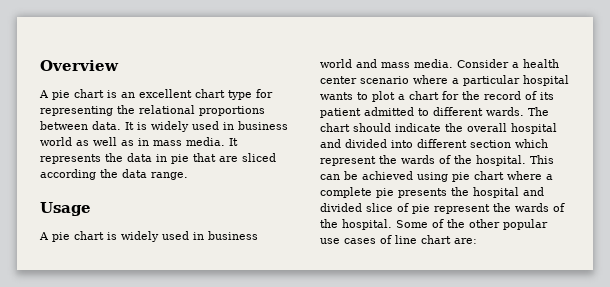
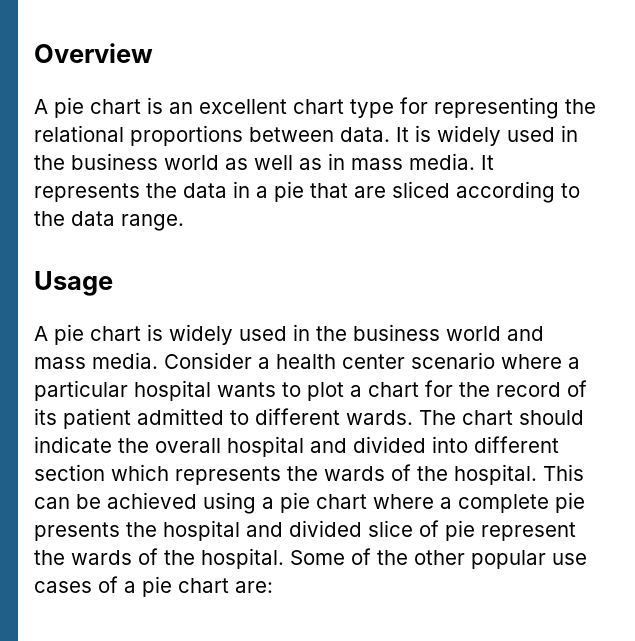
(234, 126) none -> [34,155,65,170] the
(167, 158) none -> [256,186,268,198] a
(96, 174) none -> [561,183,580,198] to
(204, 236) none -> [316,326,347,341] the
[320,156,376,166] represent -> [175,466,281,485] represents
(448, 177) none -> [262,497,274,509] a
[395,235,417,244] line -> [124,576,172,597] a pie

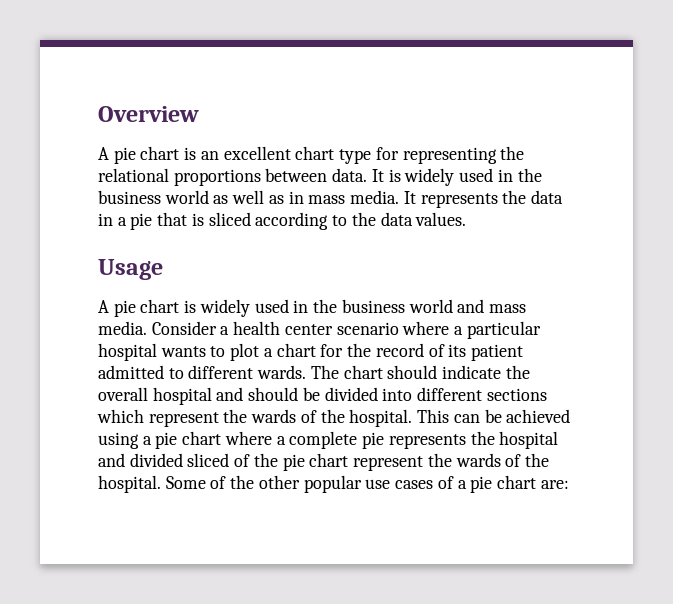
[354,186,386,198] are -> [191,213,204,226] is
[121,214,184,231] range. -> [415,212,467,226] values.
(347, 445) none -> [248,387,320,401] should be
[34,464,281,485] section which represents -> [486,388,547,401] [97,409,219,427] sections which represent
[34,522,120,541] presents -> [388,434,466,449] represents
[368,520,475,541] slice of pie -> [187,453,349,471] sliced of the pie chart

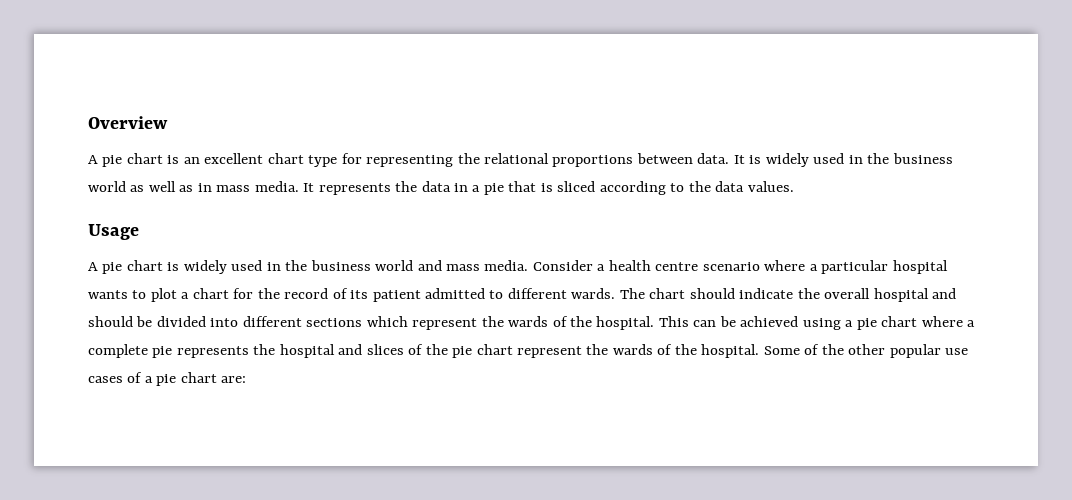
[284,324,333,335] center -> [655,262,699,271] centre
[129,453,230,467] divided sliced -> [366,344,404,355] slices

